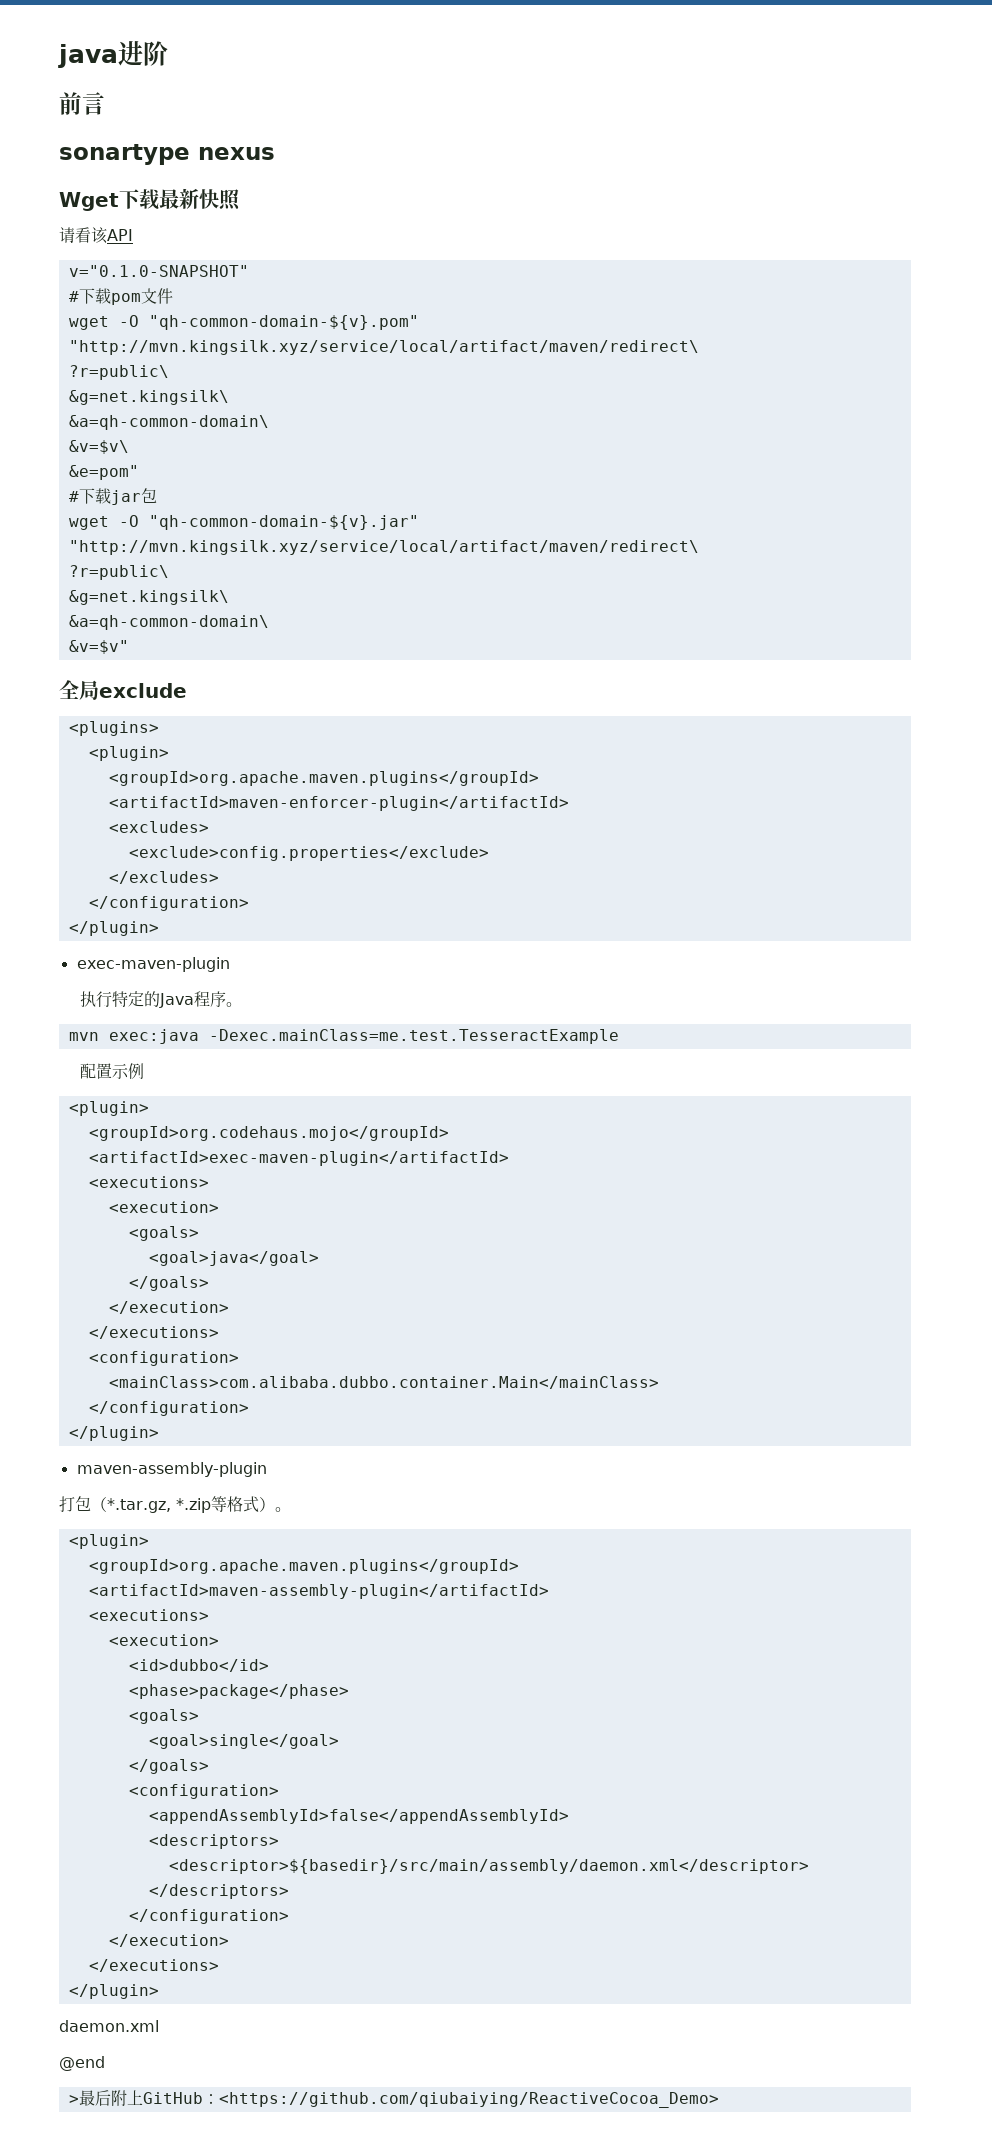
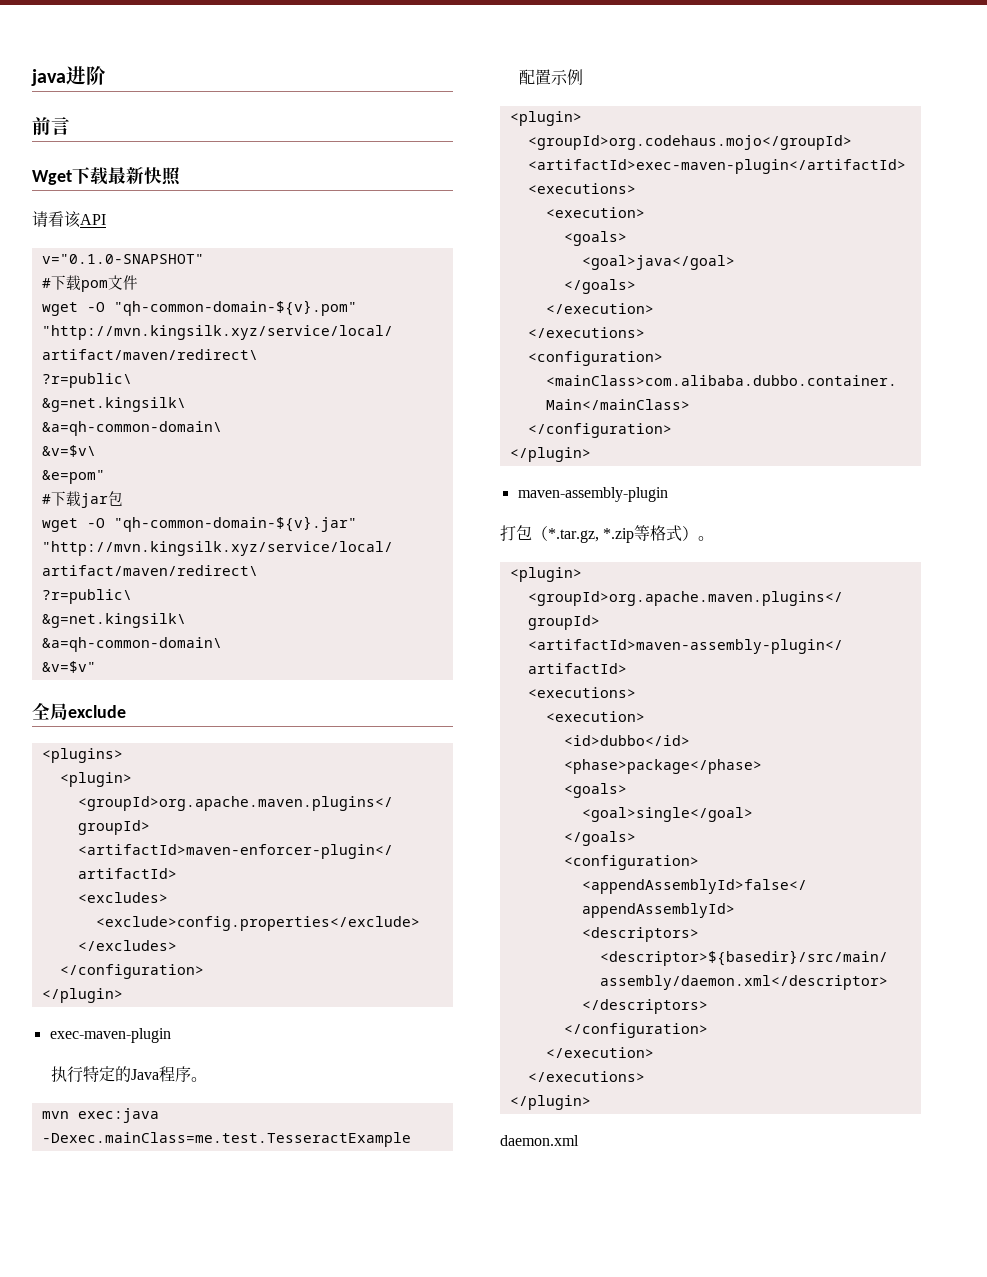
[59,144,275,165] // sonartype nexus -> (70, 126) none
[59,2056,105,2071] [68,2090,719,2108] // @end // >最后附上GitHub：<https://github.com/qiubaiying/ReactiveCocoa_Demo> -> (579, 1140) none

